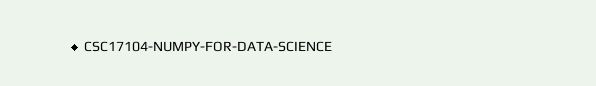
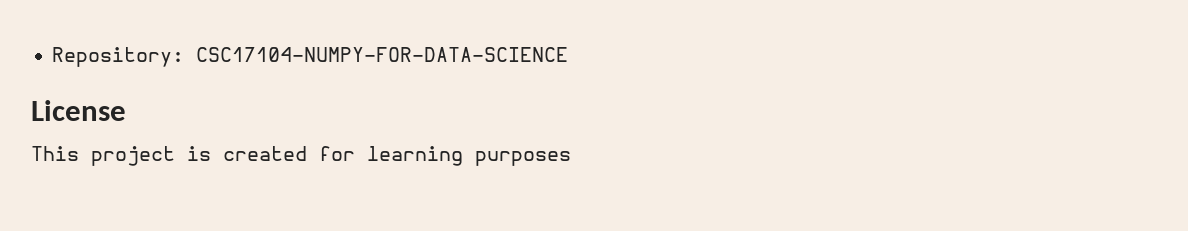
(84, 46) none -> [52,47,185,67] Repository:
(333, 46) none -> [31,100,126,121] [31,146,571,166] // License // This project is created for learning purposes

